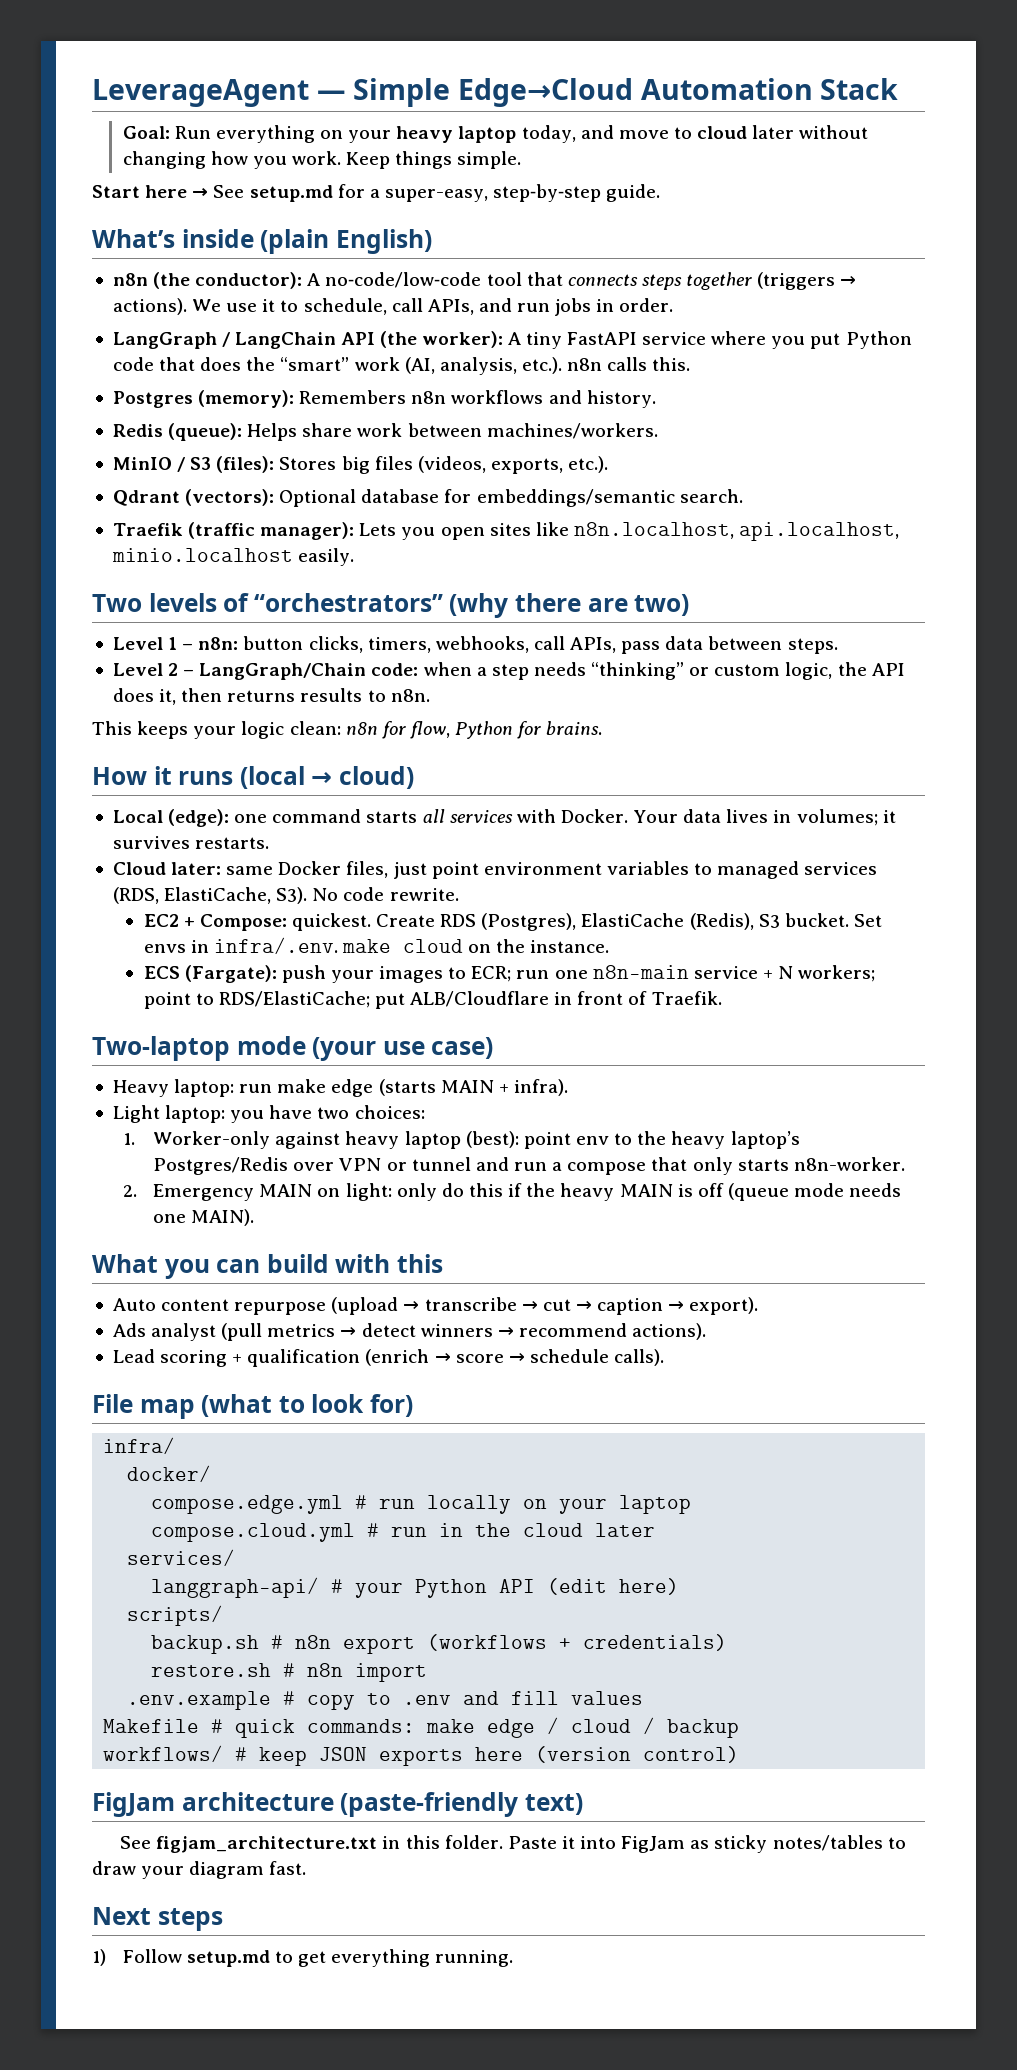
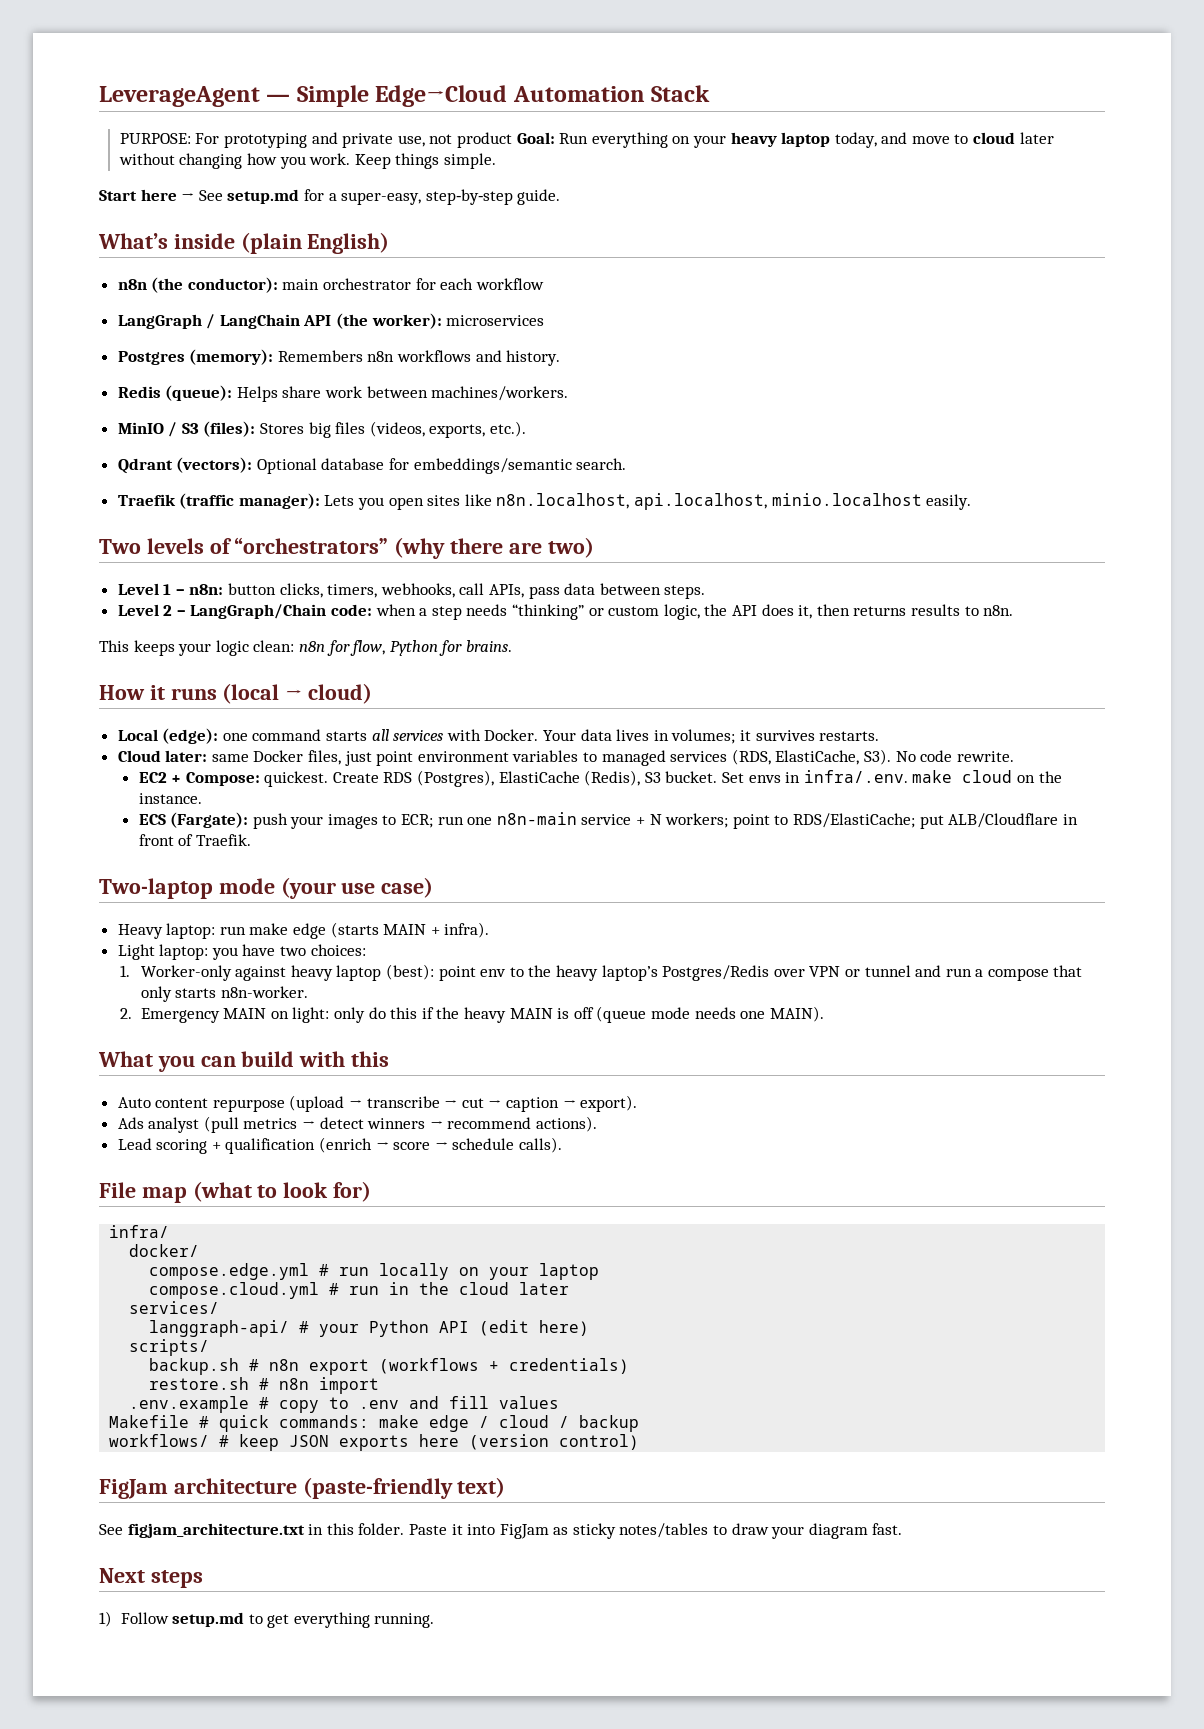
(899, 89) none -> [119,132,512,148] PURPOSE: For prototyping and private use, not product
[307,272,857,290] [112,298,674,316] A no‑code/low‑code tool that connects steps together (triggers → actions). We use it to schedule, call APIs, and run jobs in order. -> [282,278,544,290] main orchestrator for each workflow
[507,331,912,349] [112,357,691,375] A tiny FastAPI service where you put Python code that does the “smart” work (AI, analysis, etc.). n8n calls this. -> [446,315,545,326] microservices

